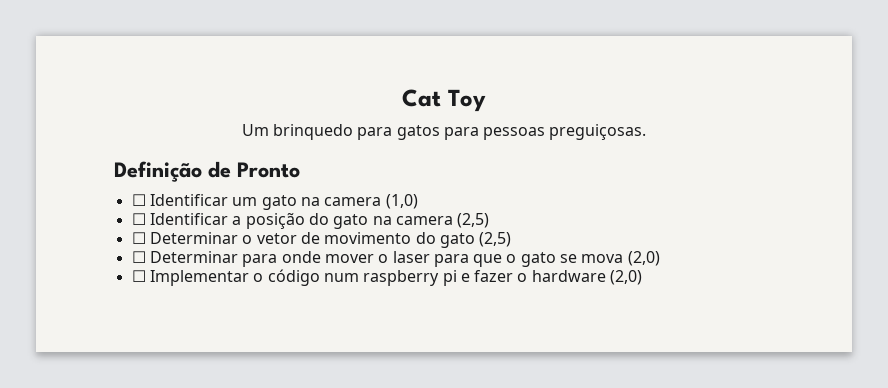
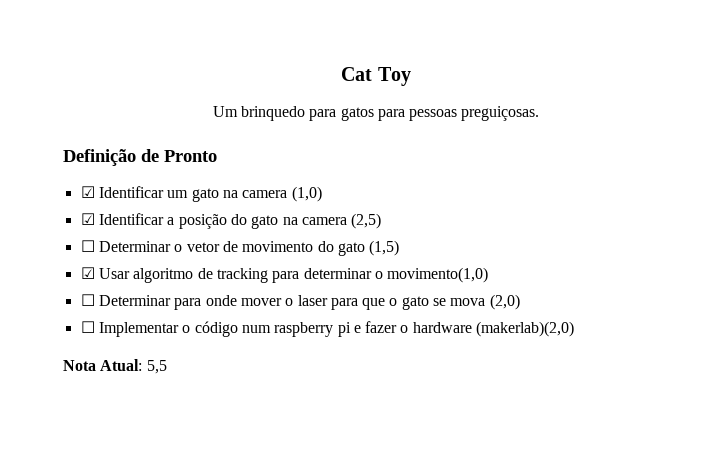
[131,194,146,206] ☐ -> [80,186,95,198] ☑
[131,213,146,225] ☐ -> [80,213,95,225] ☑
[479,232,512,247] (2,5) -> [369,240,400,256] [80,267,489,283] (1,5) // ☑ Usar algoritmo de tracking para determinar o movimento(1,0)
[610,270,643,285] (2,0) -> [476,321,575,337] [63,359,167,374] (makerlab)(2,0) // Nota Atual: 5,5

